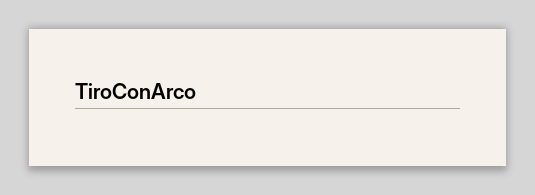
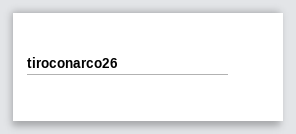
[75,83,196,99] TiroConArco -> [27,57,118,68] tiroconarco26

